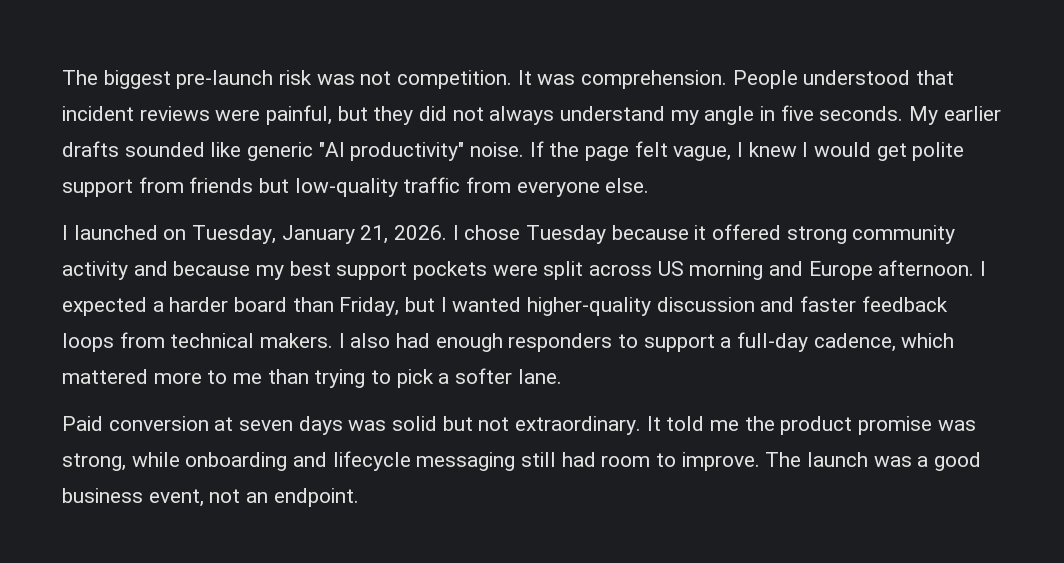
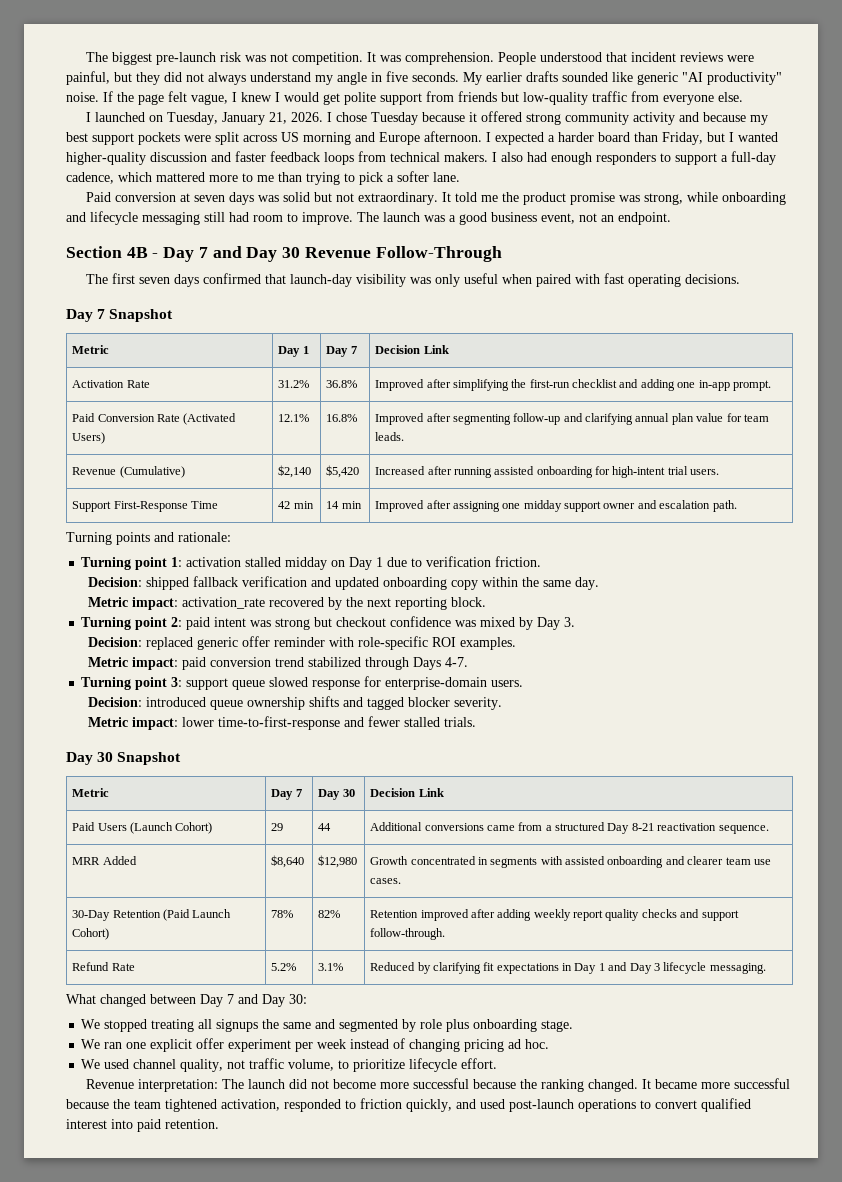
(359, 497) none -> [66,246,502,262] [86,273,741,287] [66,309,174,322] [72,345,110,354] [278,346,309,357] [326,346,357,357] [375,345,449,354] [72,380,150,388] [278,380,310,388] [326,380,358,388] [375,379,771,391] [72,413,237,425] [72,432,106,444] [278,414,310,422] [326,414,358,422] [375,413,769,425] [375,432,405,441] [72,466,185,478] [278,465,312,478] [326,465,360,478] [375,466,720,478] [72,501,218,512] [278,501,314,509] [326,501,362,509] [375,500,737,512] [66,532,231,545] [81,556,542,570] [87,576,599,590] [87,597,486,610] [81,616,576,630] [87,636,516,650] [87,657,468,670] [81,676,524,690] [87,696,502,710] [87,716,476,730] [66,752,182,765] [72,788,110,797] [271,789,302,800] [318,789,355,800] [370,788,444,797] [72,822,213,834] [271,823,284,831] [318,823,332,831] [370,822,769,834] [72,856,137,865] [271,855,305,868] [318,855,358,868] [370,856,771,868] [370,878,402,884] [72,909,232,921] [72,928,110,940] [271,910,294,918] [318,910,341,918] [370,909,739,921] [370,928,446,940] [72,962,135,971] [271,963,297,971] [318,963,344,971] [370,962,766,974] [66,994,307,1007] [81,1019,574,1032] [81,1038,550,1052] [81,1058,498,1072] [86,1078,791,1092] [66,1098,751,1112] [66,1119,219,1132] // Section 4B - Day 7 and Day 30 Revenue Follow-Through // The first seven days confirmed that launch-day visibility was only useful when paired with fast operating decisions. // Day 7 Snapshot // Metric | Day 1 | Day 7 | Decision Link // Activation Rate | 31.2% | 36.8% | Improved after simplifying the first-run checklist and adding one in-app prompt. // Paid Conversion Rate (Activated Users) | 12.1% | 16.8% | Improved after segmenting follow-up and clarifying annual plan value for team leads. // Revenue (Cumulative) | $2,140 | $5,420 | Increased after running assisted onboarding for high-intent trial users. // Support First-Response Time | 42 min | 14 min | Improved after assigning one midday support owner and escalation path. // Turning points and rationale: // Turning point 1: activation stalled midday on Day 1 due to verification friction. // Decision: shipped fallback verification and updated onboarding copy within the same day. // Metric impact: activation_rate recovered by the next reporting block. // Turning point 2: paid intent was strong but checkout confidence was mixed by Day 3. // Decision: replaced generic offer reminder with role-specific ROI examples. // Metric impact: paid conversion trend stabilized through Days 4-7. // Turning point 3: support queue slowed response for enterprise-domain users. // Decision: introduced queue ownership shifts and tagged blocker severity. // Metric impact: lower time-to-first-response and fewer stalled trials. // Day 30 Snapshot // Metric | Day 7 | Day 30 | Decision Link // Paid Users (Launch Cohort) | 29 | 44 | Additional conversions came from a structured Day 8-21 reactivation sequence. // MRR Added | $8,640 | $12,980 | Growth concentrated in segments with assisted onboarding and clearer team use cases. // 30-Day Retention (Paid Launch Cohort) | 78% | 82% | Retention improved after adding weekly report quality checks and support follow-through. // Refund Rate | 5.2% | 3.1% | Reduced by clarifying fit expectations in Day 1 and Day 3 lifecycle messaging. // What changed between Day 7 and Day 30: // We stopped treating all signups the same and segmented by role plus onboarding stage. // We ran one explicit offer experiment per week instead of changing pricing ad hoc. // We used channel quality, not traffic volume, to prioritize lifecycle effort. // Revenue interpretation: The launch did not become more successful because the ranking changed. It became more successful because the team tightened activation, responded to friction quickly, and used post-launch operations to convert qualified interest into paid retention.

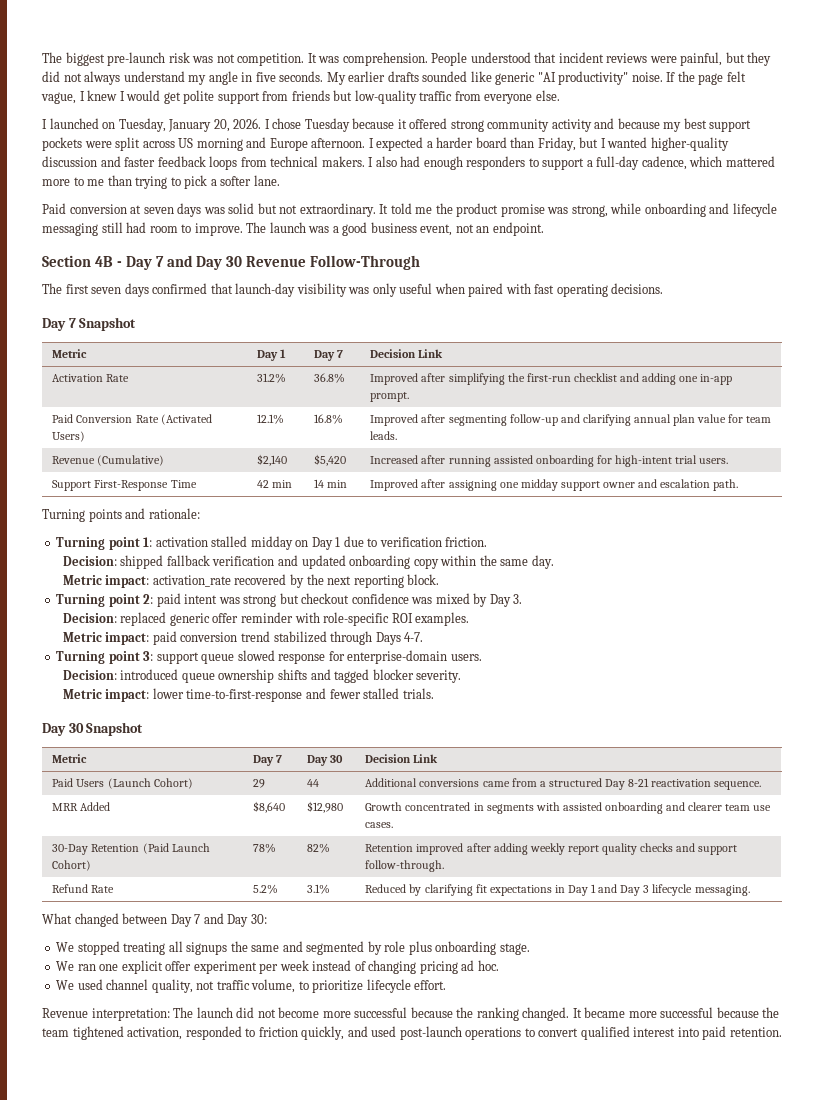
[269,112,288,124] 21, -> [213,119,230,132] 20,

